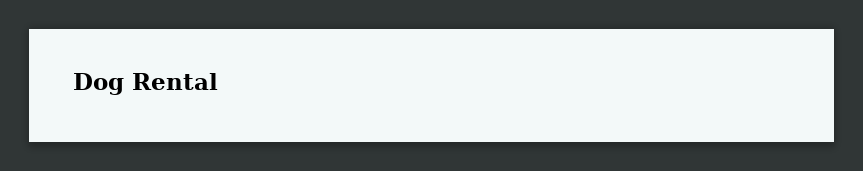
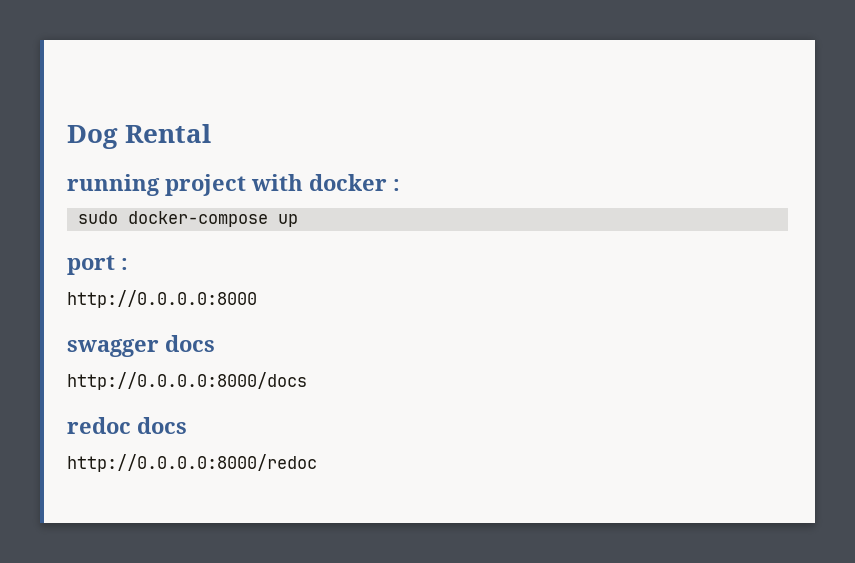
(218, 81) none -> [67,174,400,196] [77,211,298,227] [67,255,128,275] [67,290,257,308] [67,335,215,357] [67,372,307,390] [67,417,187,434] [67,454,317,472] // running project with docker : // sudo docker-compose up // port : // http://0.0.0.0:8000 // swagger docs // http://0.0.0.0:8000/docs // redoc docs // http://0.0.0.0:8000/redoc

